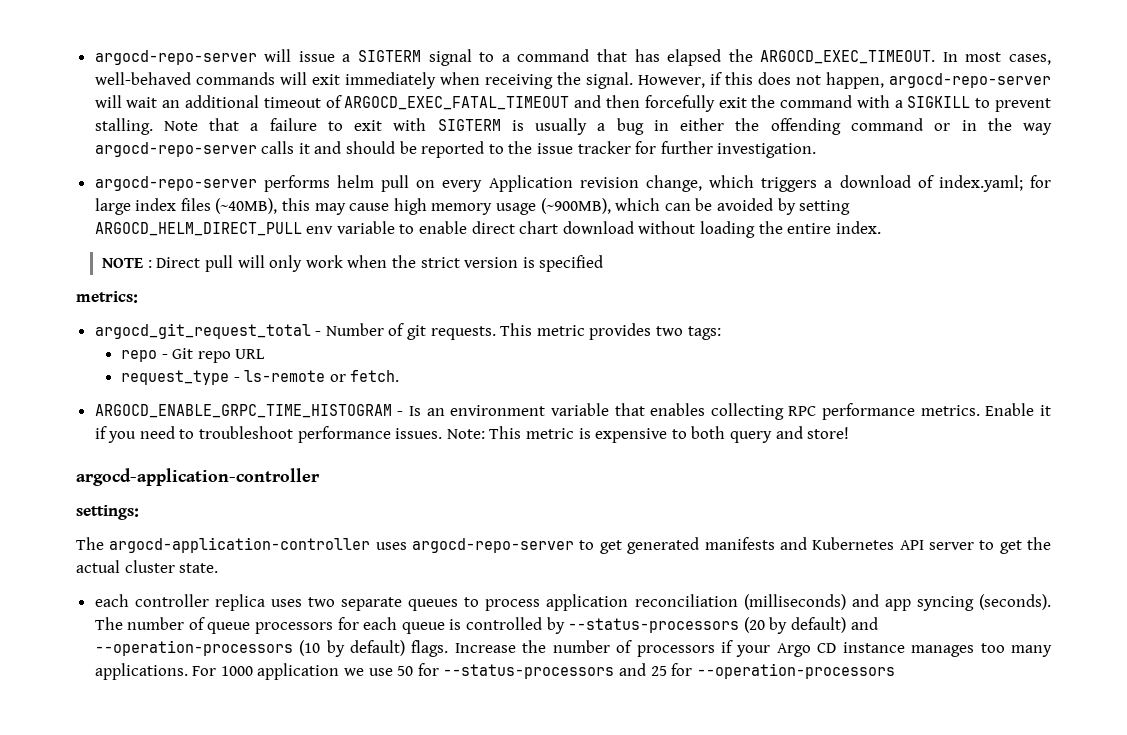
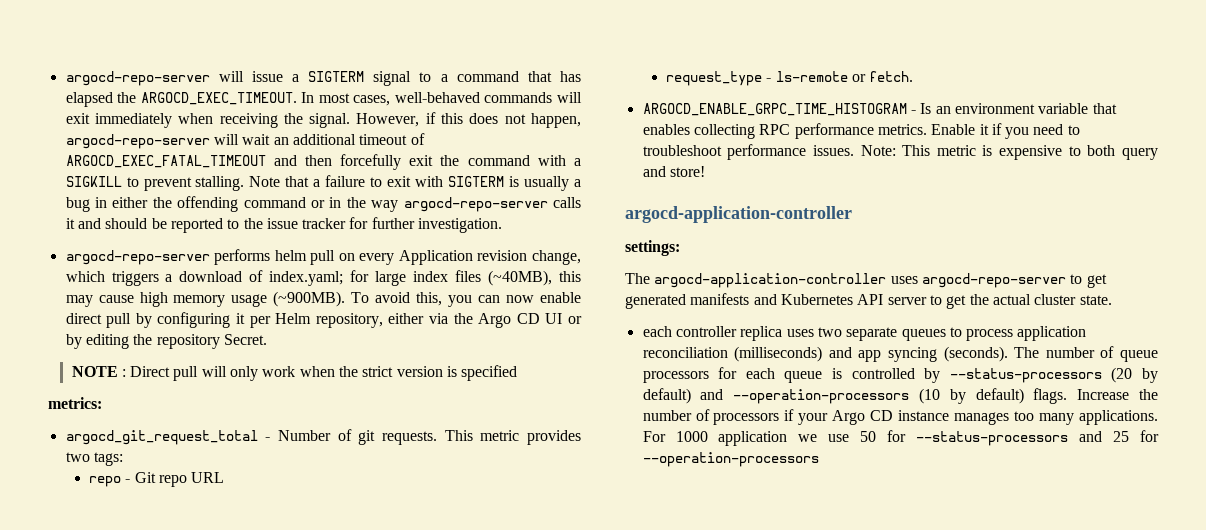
[540,198,851,215] [94,221,881,238] (~900MB), which can be avoided by setting ARGOCD_HELM_DIRECT_PULL env variable to enable direct chart download without loading the entire index. -> [273,291,581,307] [65,312,583,328] [65,334,267,349] (~900MB). To avoid this, you can now enable direct pull by configuring it per Helm repository, either via the Argo CD UI or by editing the repository Secret.

